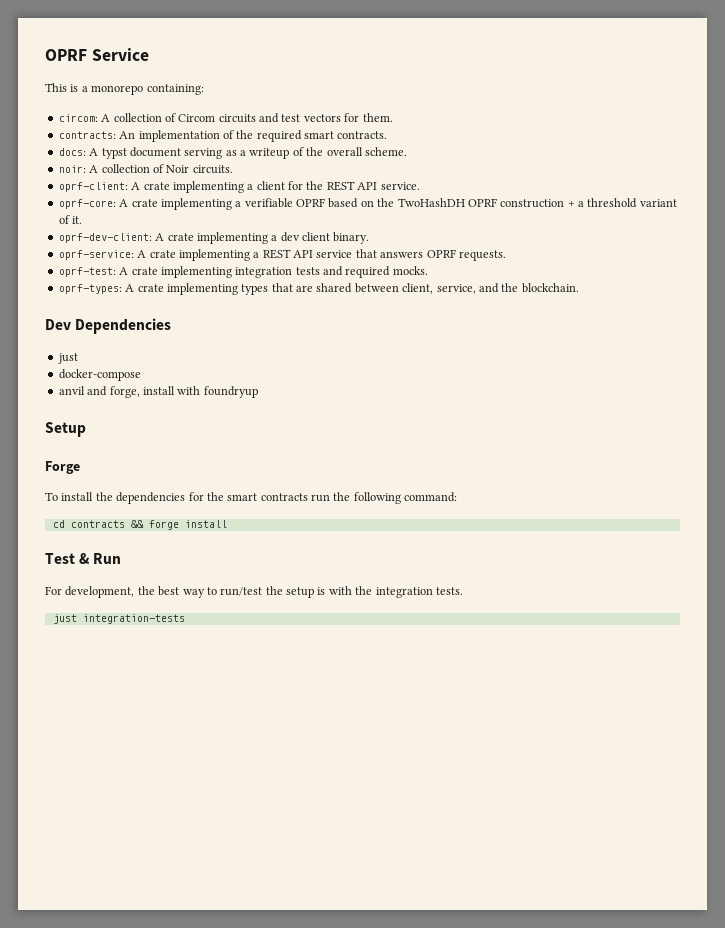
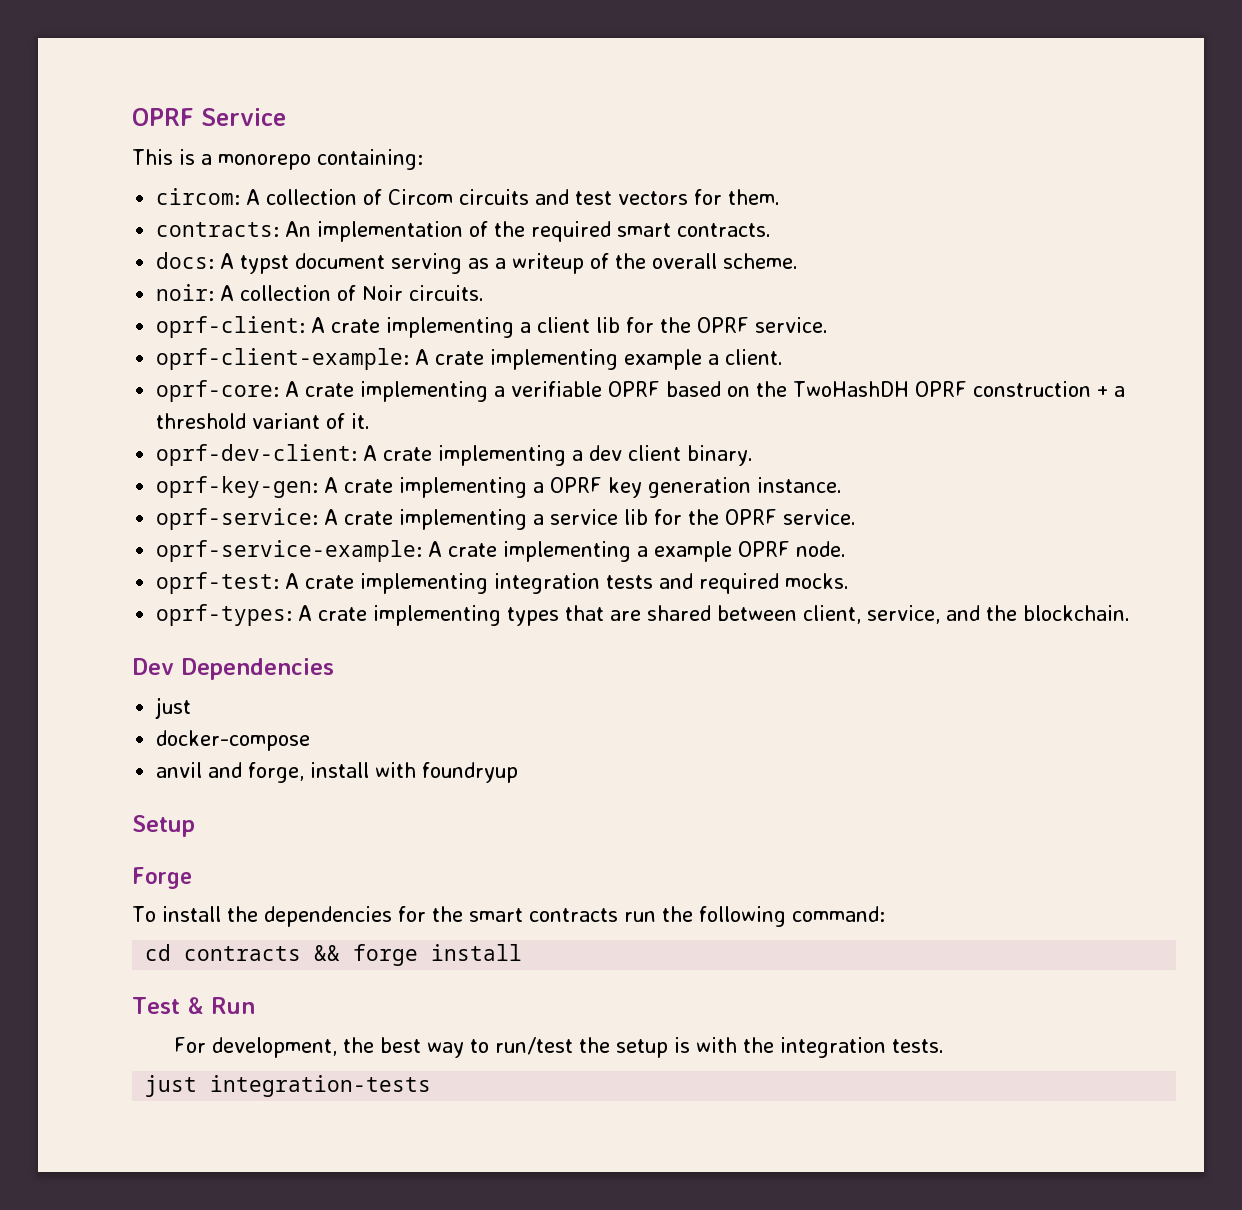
[288,181,420,191] for the REST API service. -> [596,317,829,333] [156,348,784,370] lib for the OPRF service. // oprf-client-example: A crate implementing example a client.
(370, 238) none -> [156,476,843,498] // oprf-key-gen: A crate implementing a OPRF key generation instance.
[262,249,506,261] REST API service that answers OPRF requests. -> [550,509,857,525] [156,540,847,562] service lib for the OPRF service. // oprf-service-example: A crate implementing a example OPRF node.

